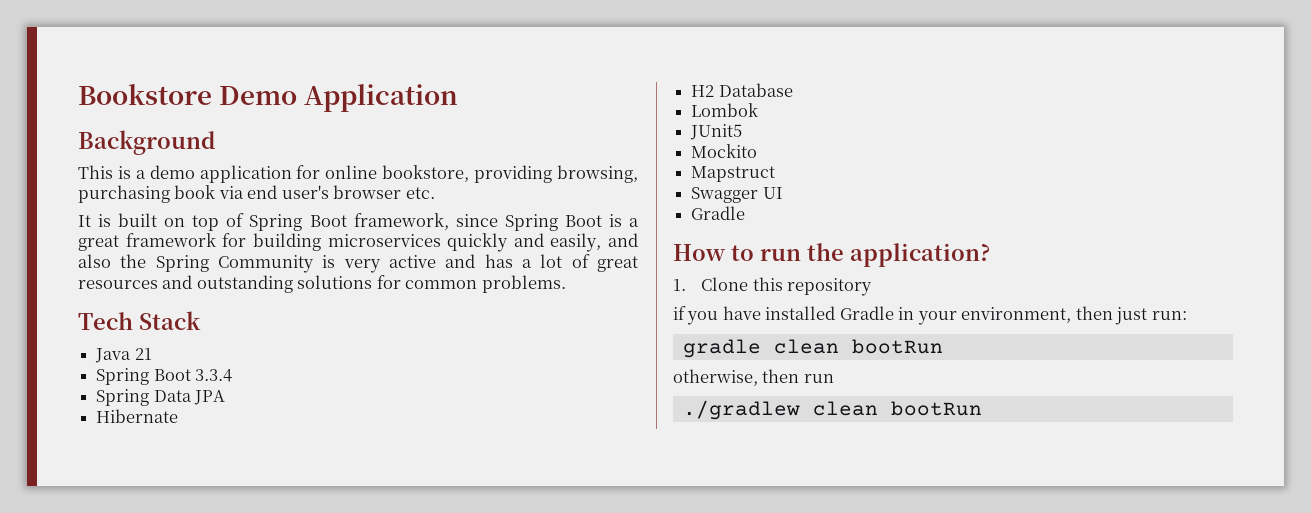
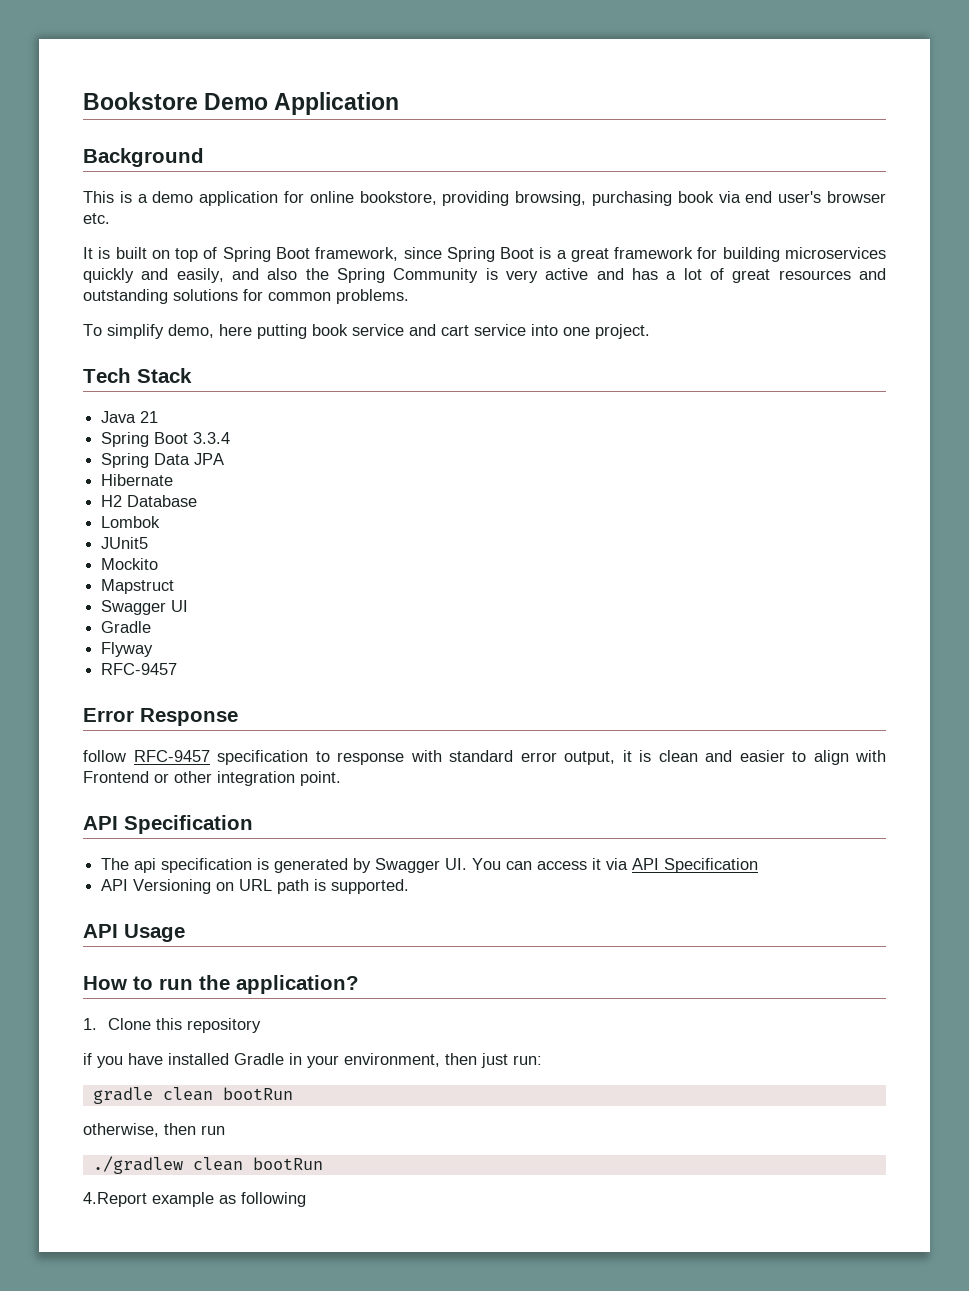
(566, 284) none -> [83,324,650,339] // To simplify demo, here putting book service and cart service into one project.
(746, 213) none -> [101,642,154,657] [101,663,178,675] [83,708,238,726] [83,750,886,765] [83,771,341,786] [83,815,253,834] [101,858,759,873] [101,879,410,894] [83,924,185,942] // Flyway // RFC-9457 // Error Response // follow RFC-9457 specification to response with standard error output, it is clean and easier to align with Frontend or other integration point. // API Specification // The api specification is generated by Swagger UI. You can access it via API Specification // API Versioning on URL path is supported. // API Usage
(982, 408) none -> [83,1192,306,1207] // 4.Report example as following

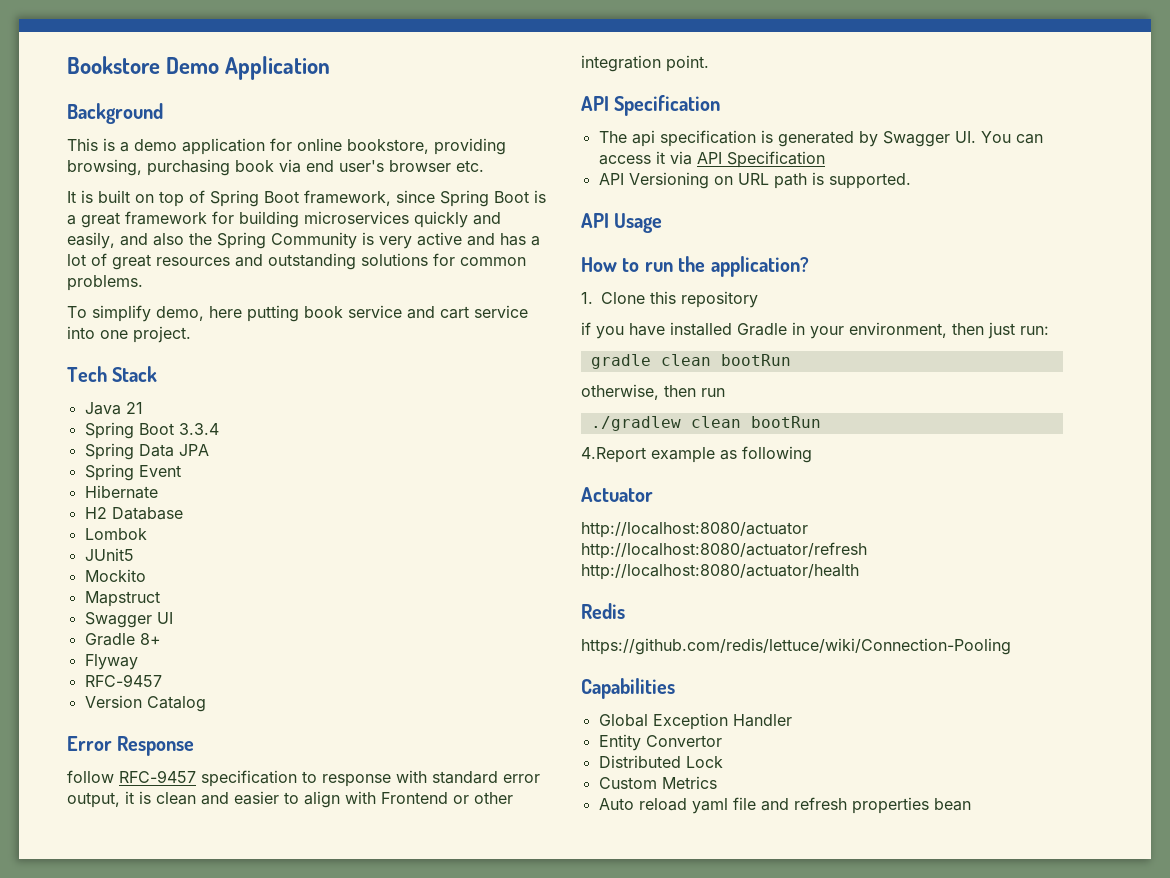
(225, 459) none -> [84,464,181,481] // Spring Event
(152, 627) none -> [139,633,161,645] 8+
(178, 669) none -> [84,695,206,712] // Version Catalog
(306, 1199) none -> [581,487,653,502] [581,522,808,538] [581,542,867,559] [581,564,859,580] [581,603,625,619] [581,638,1011,655] [581,678,675,699] [598,713,792,730] [598,734,722,751] [598,755,723,768] [598,776,717,789] [598,797,971,814] // Actuator // http://localhost:8080/actuator http://localhost:8080/actuator/refresh http://localhost:8080/actuator/health // Redis // https://github.com/redis/lettuce/wiki/Connection-Pooling // Capabilities // Global Exception Handler // Entity Convertor // Distributed Lock // Custom Metrics // Auto reload yaml file and refresh properties bean

